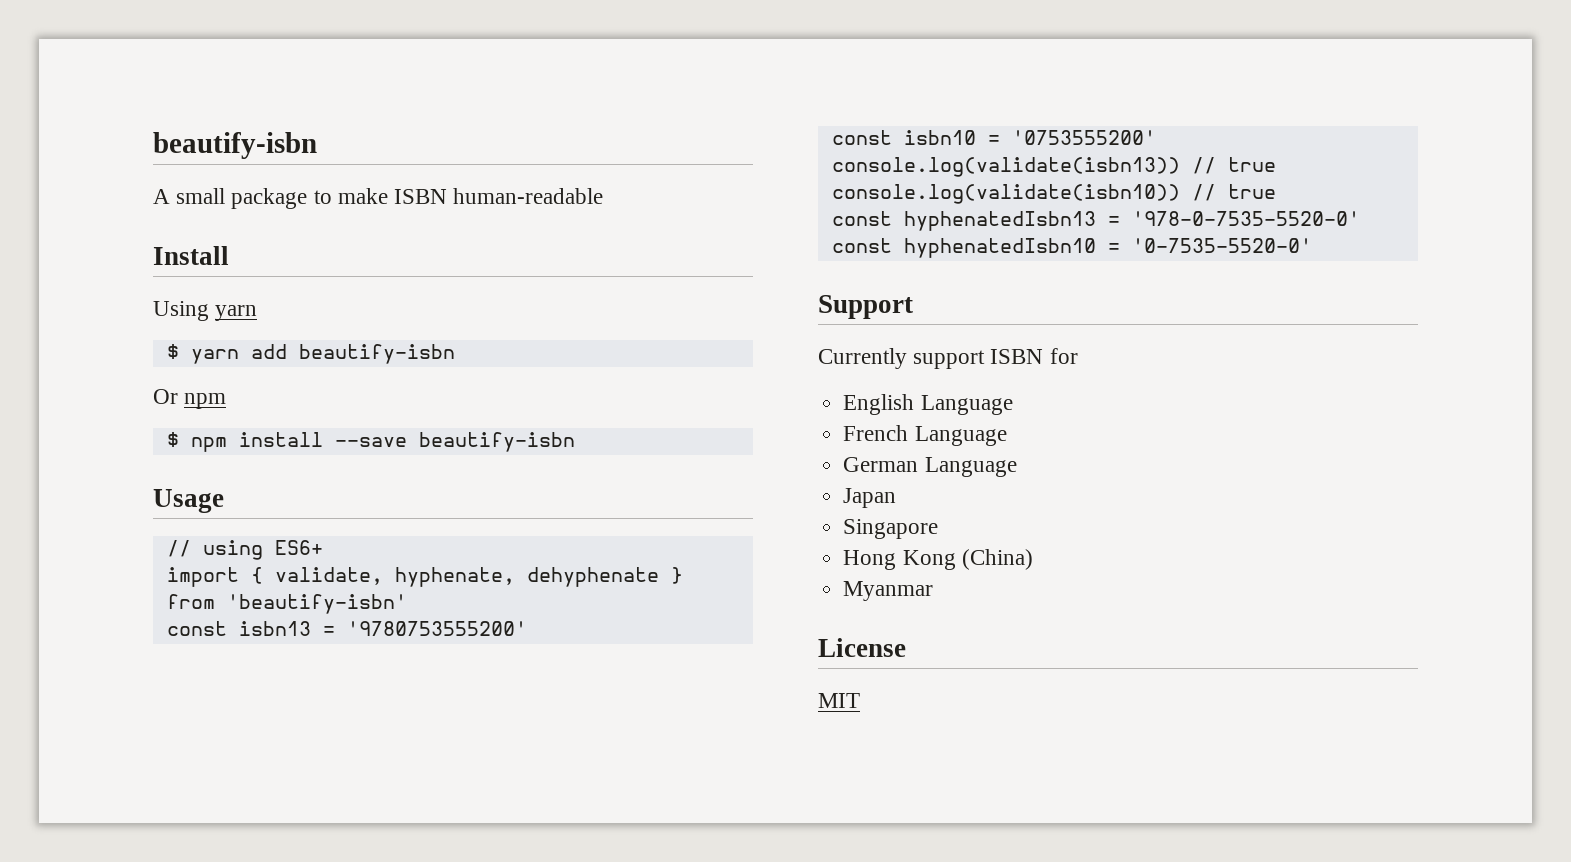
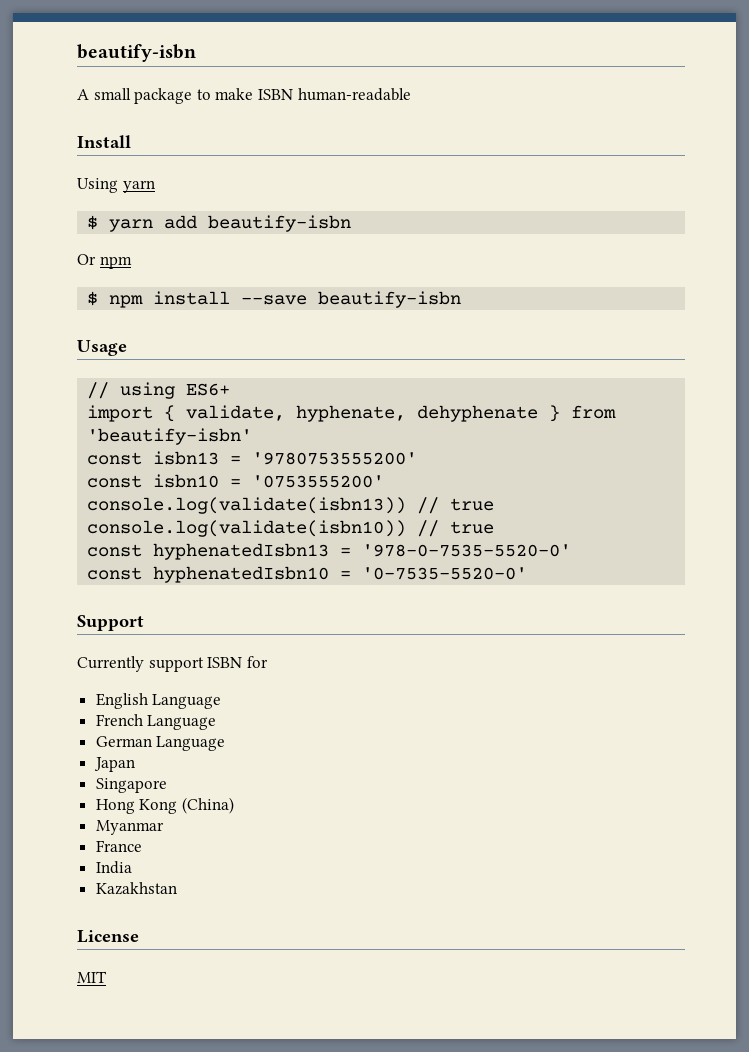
(934, 591) none -> [95,840,142,852] [95,861,132,874] [95,882,177,895] // France // India // Kazakhstan

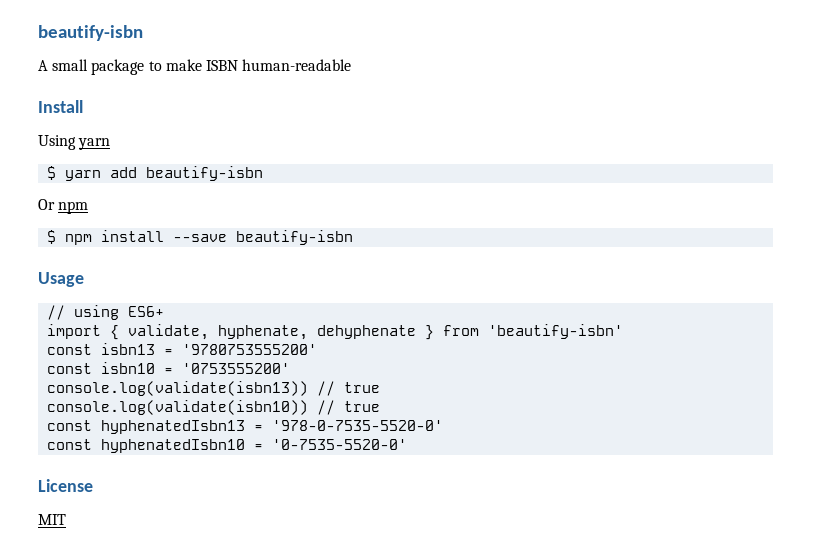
[77,615,144,631] [77,656,268,672] [95,693,222,709] [95,714,217,730] [95,736,226,751] [93,757,135,772] [95,778,167,793] [95,797,234,814] [95,820,164,835] [95,840,142,852] [95,861,132,874] [95,882,177,895] // Support // Currently support ISBN for // English Language // French Language // German Language // Japan // Singapore // Hong Kong (China) // Myanmar // France // India // Kazakhstan -> (408, 444) none

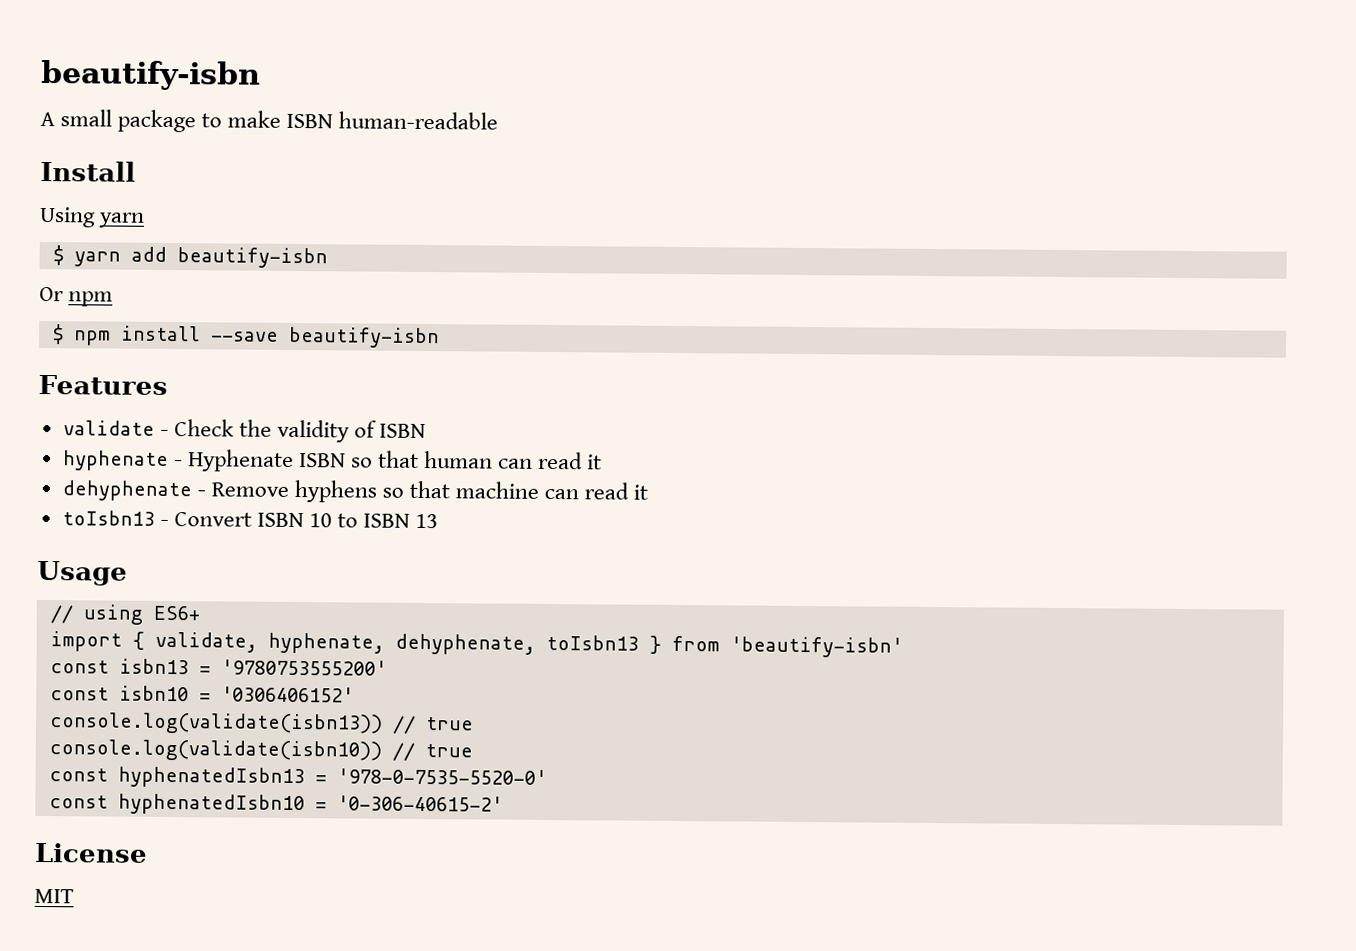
(354, 237) none -> [38,374,168,395] [62,419,427,443] [62,449,603,472] [61,479,649,503] [61,510,439,529] // Features // validate - Check the validity of ISBN // hyphenate - Hyphenate ISBN so that human can read it // dehyphenate - Remove hyphens so that machine can read it // toIsbn13 - Convert ISBN 10 to ISBN 13
[317,325,417,339] dehyphenate -> [394,633,639,655] dehyphenate, toIsbn13
[182,363,291,374] '0753555200' -> [220,686,354,703] '0306406152'
[272,439,408,450] '0-7535-5520-0' -> [336,795,503,812] '0-306-40615-2'

